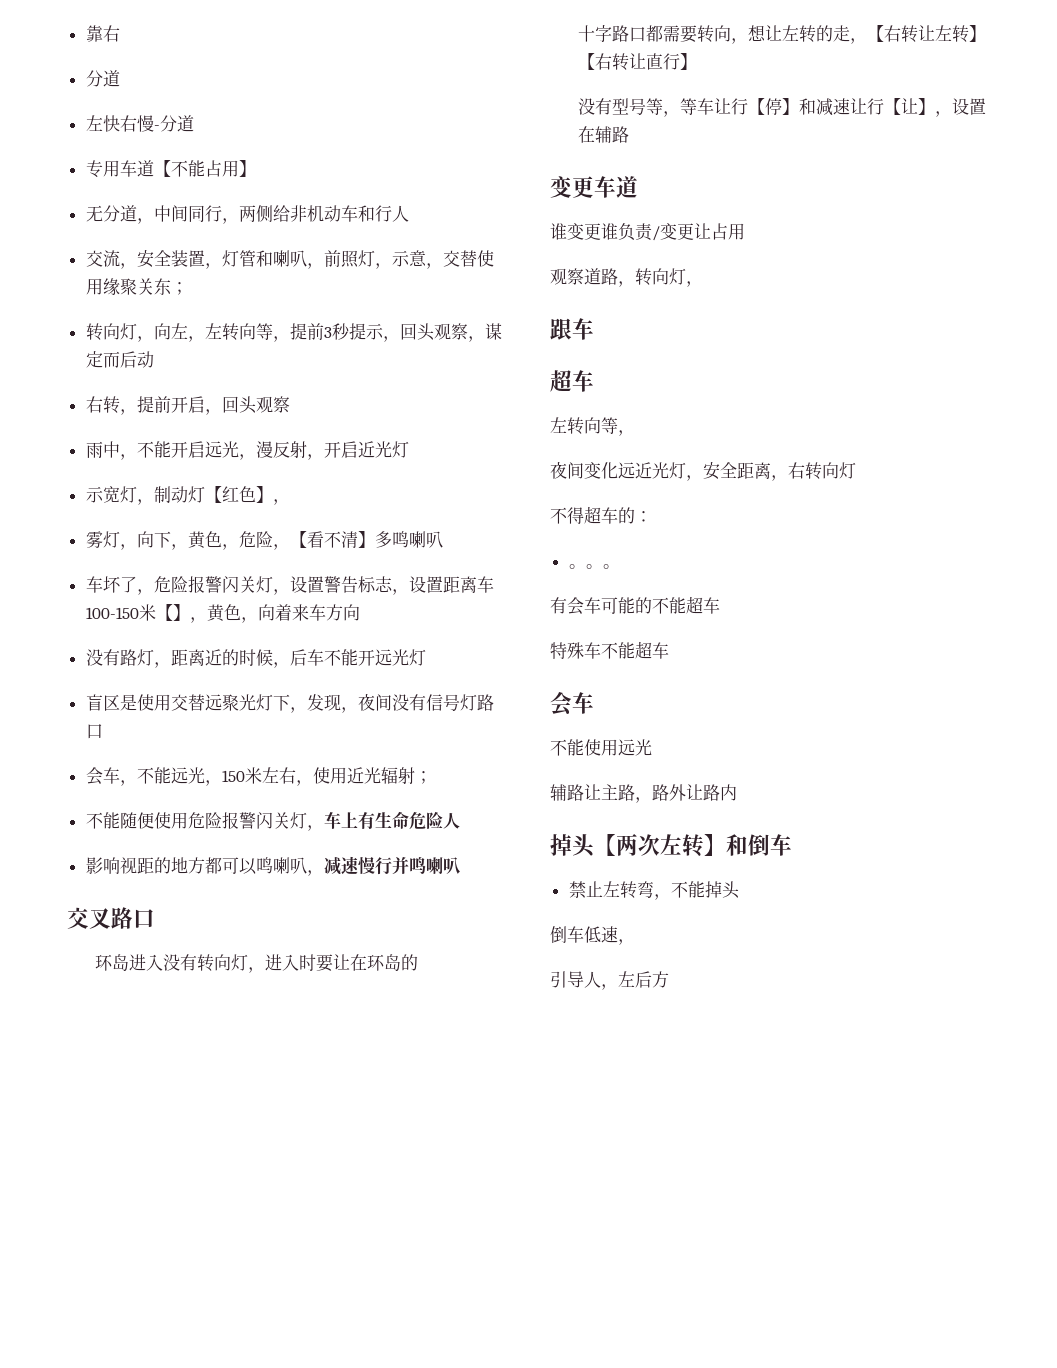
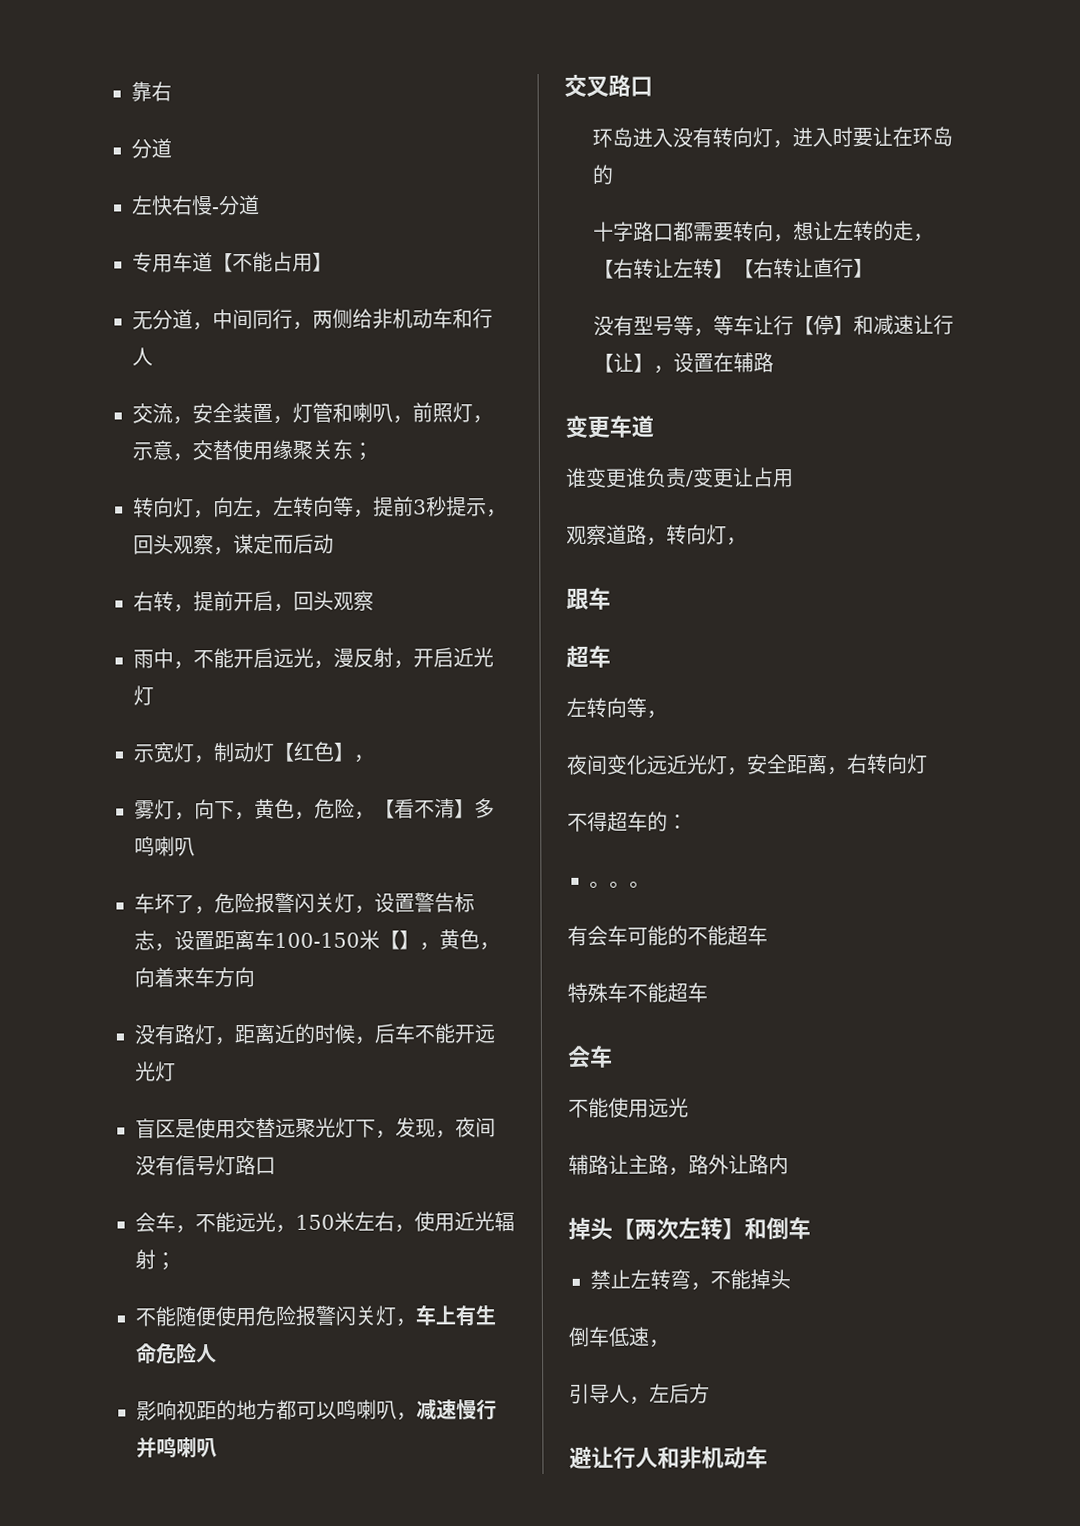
(669, 979) none -> [569,1445,768,1470] // 避让行人和非机动车

